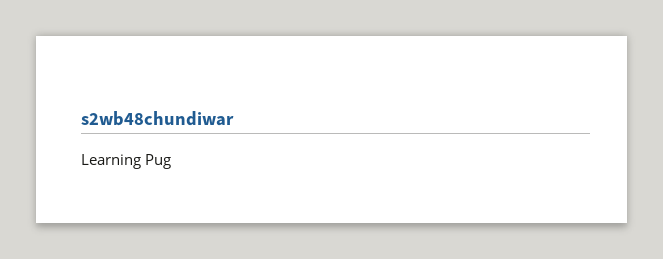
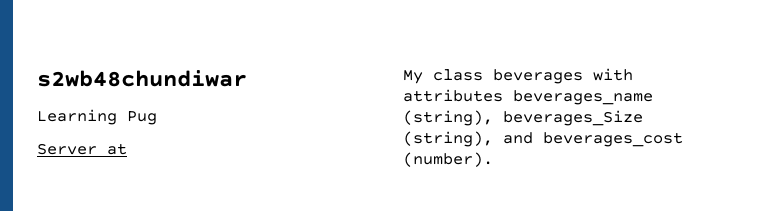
(172, 161) none -> [37,143,127,155] [403,68,633,84] [403,89,653,105] [403,110,643,126] [403,131,683,147] [403,152,493,167] // Server at // My class beverages with attributes beverages_name (string), beverages_Size (string), and beverages_cost (number).

